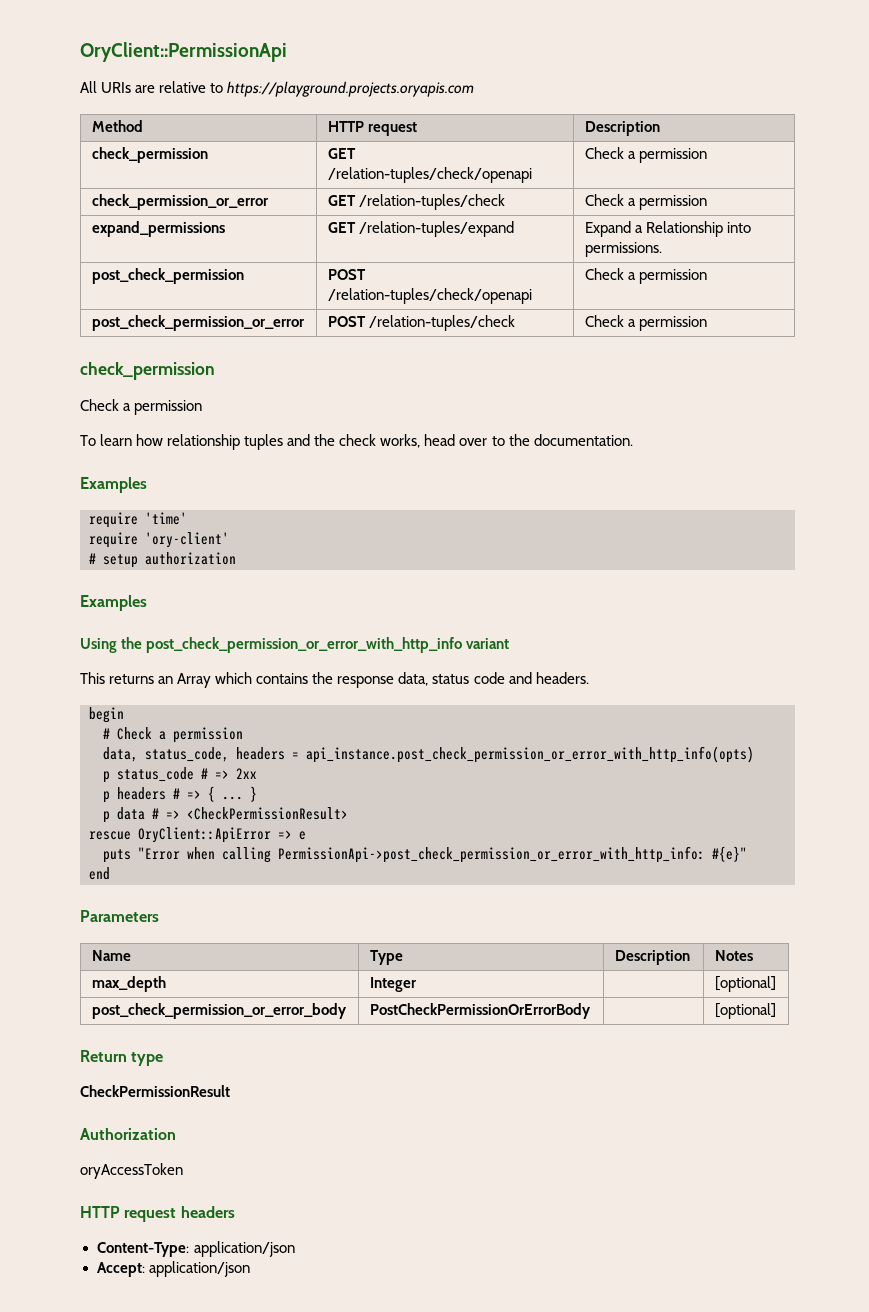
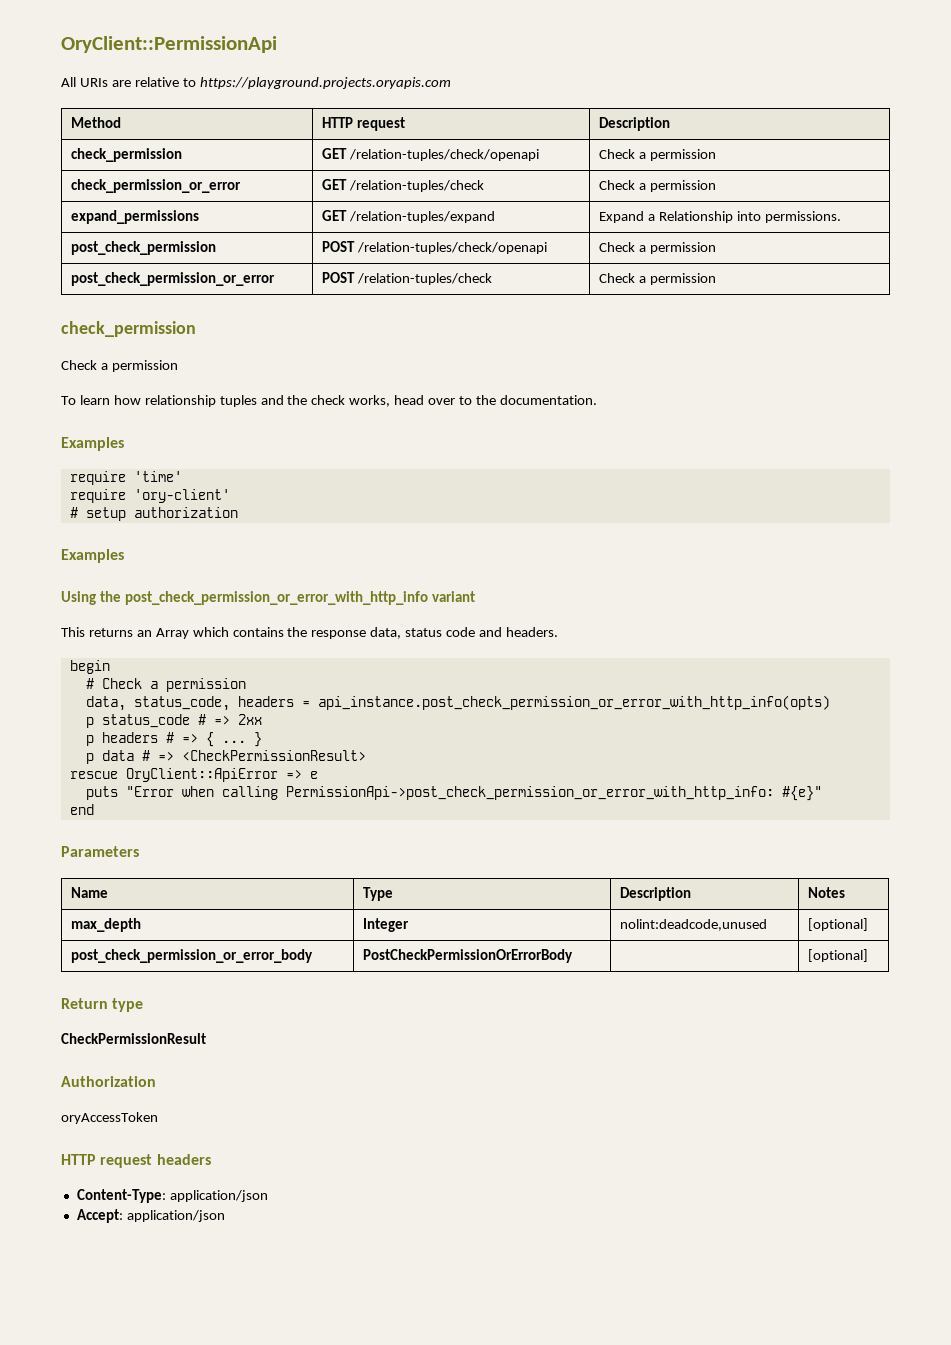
(417, 984) none -> [620,919,768,931] nolint:deadcode,unused

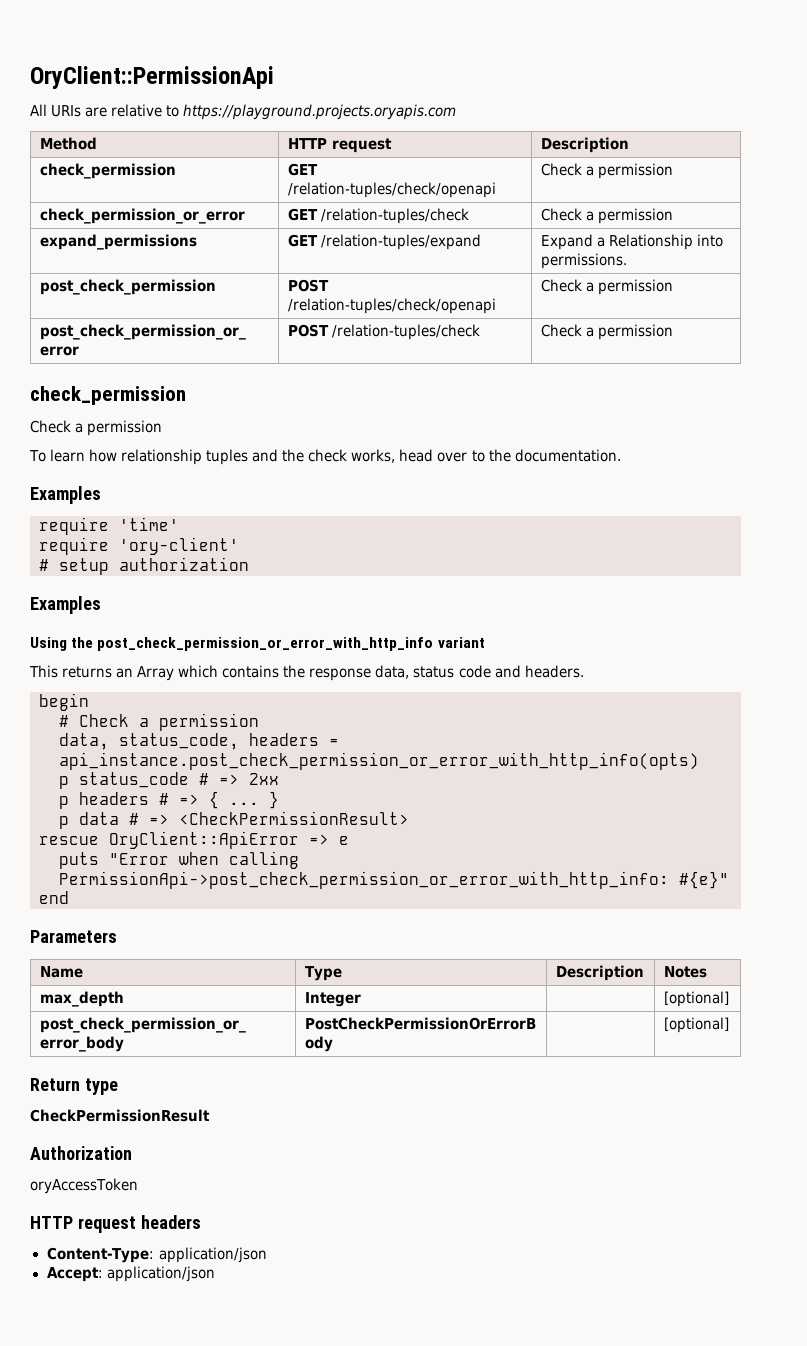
[620,919,768,931] nolint:deadcode,unused -> (361, 999) none

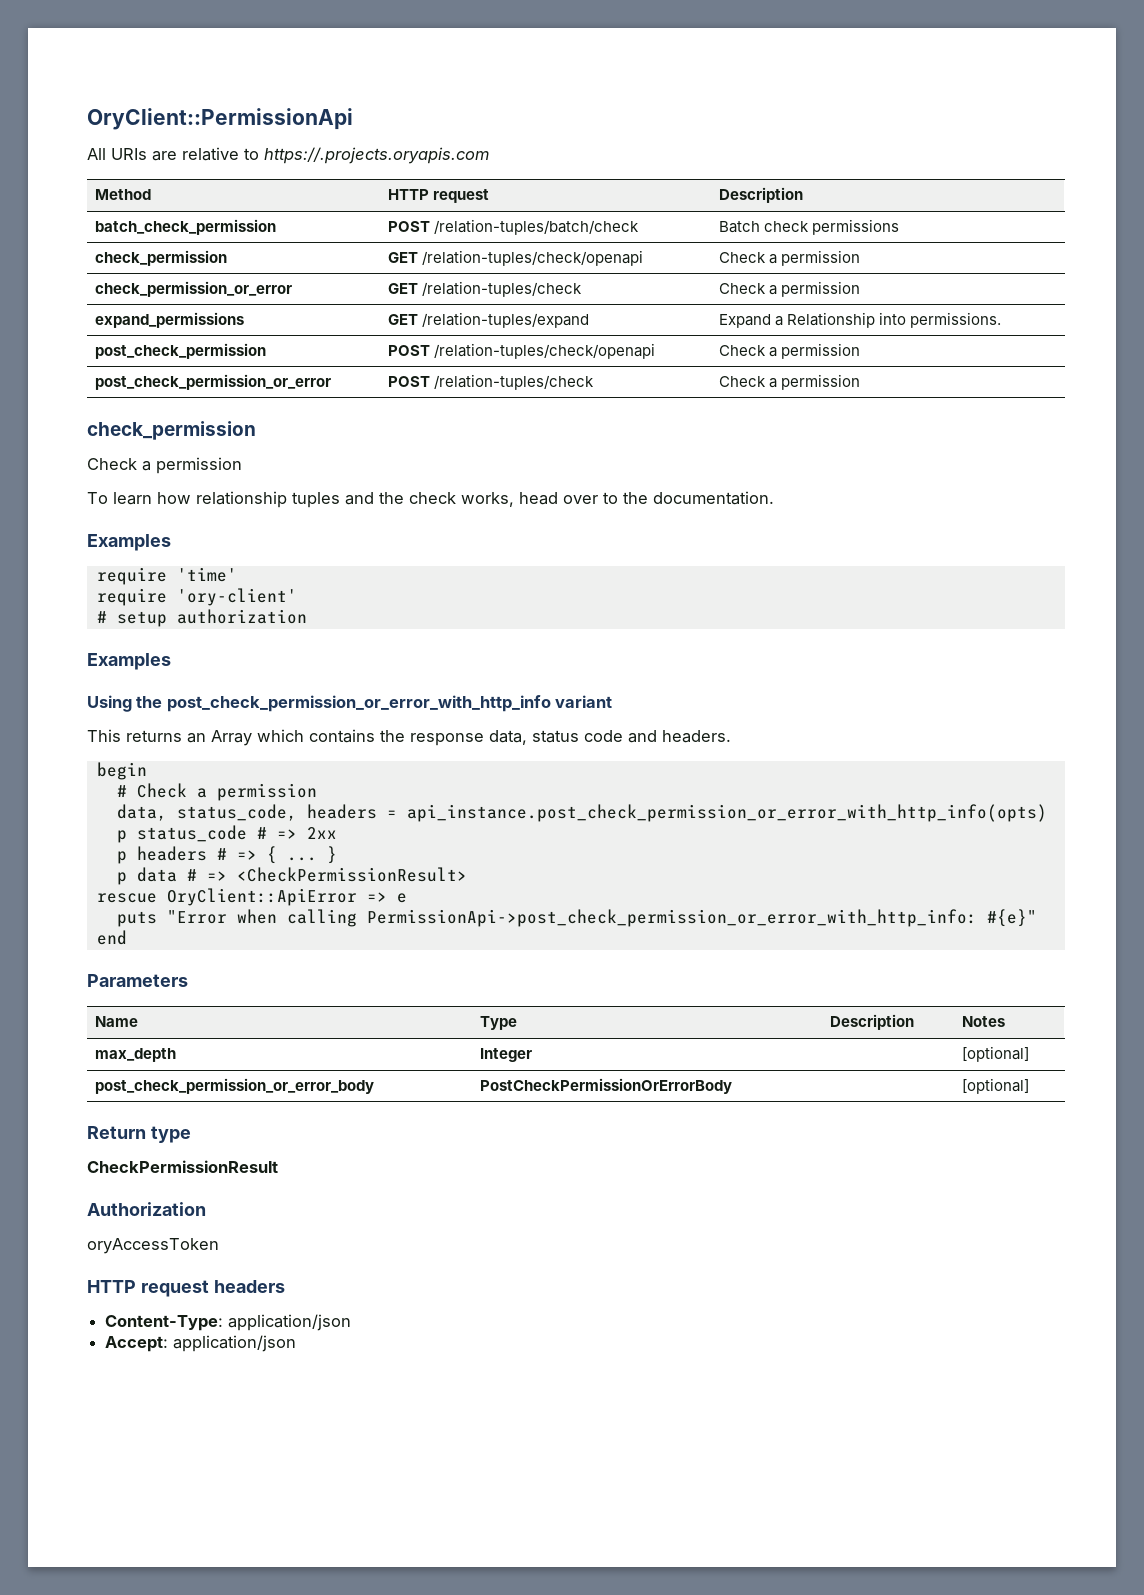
[183,104,457,120] https://playground.projects.oryapis.com -> [264,147,489,164] https://.projects.oryapis.com
(629, 145) none -> [95,219,277,235] [388,219,640,235] [719,219,900,235] // batch_check_permission | POST /relation-tuples/batch/check | Batch check permissions

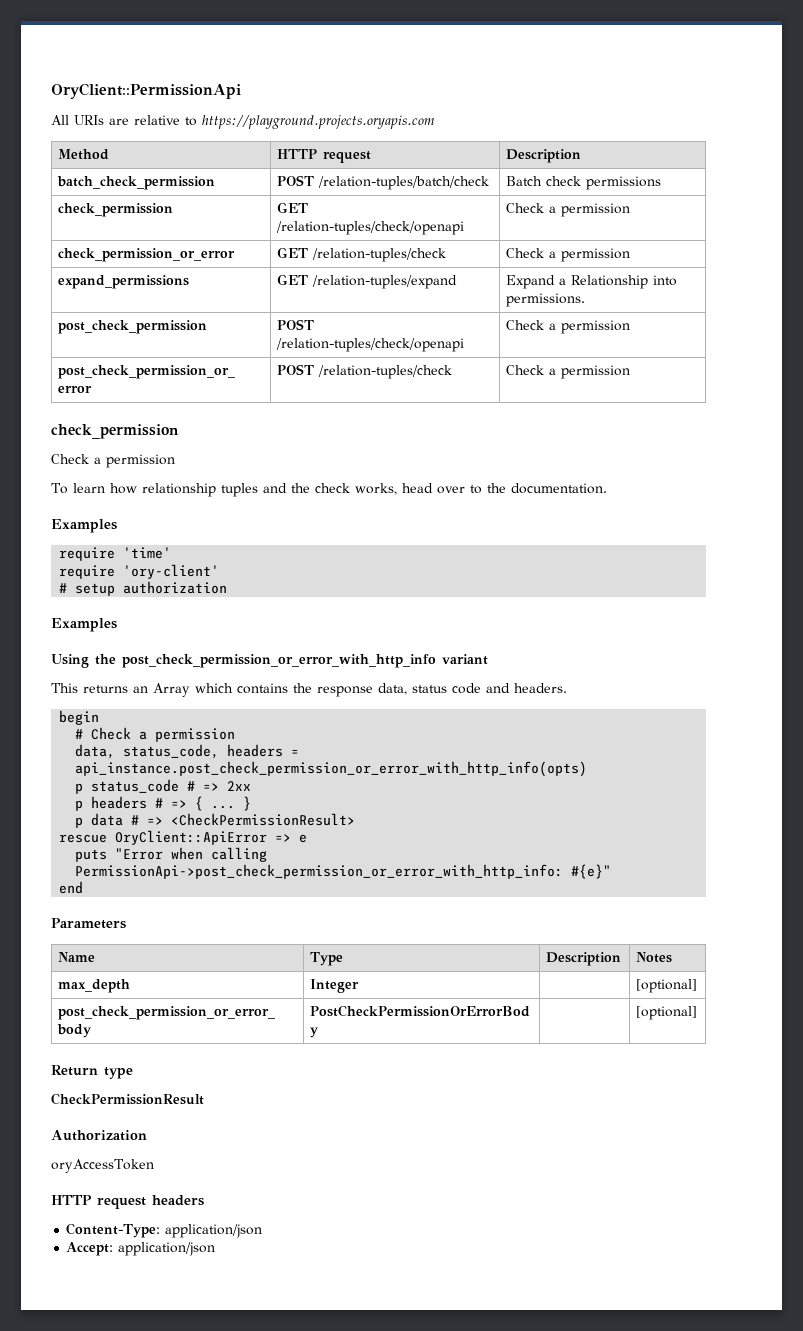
[264,147,489,164] https://.projects.oryapis.com -> [202,115,435,129] https://playground.projects.oryapis.com

